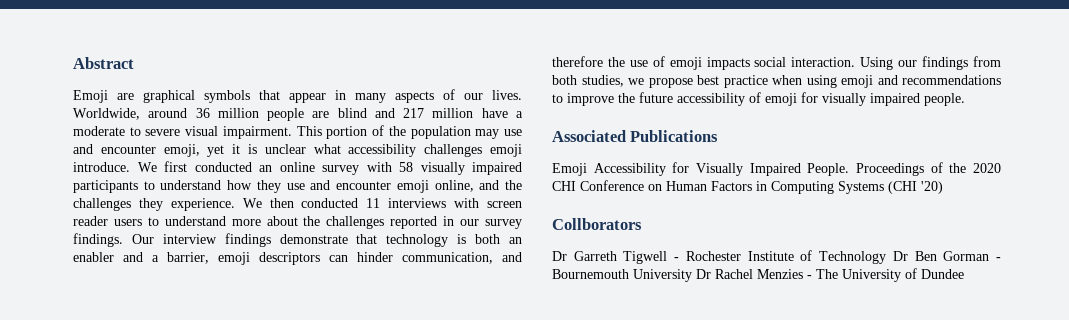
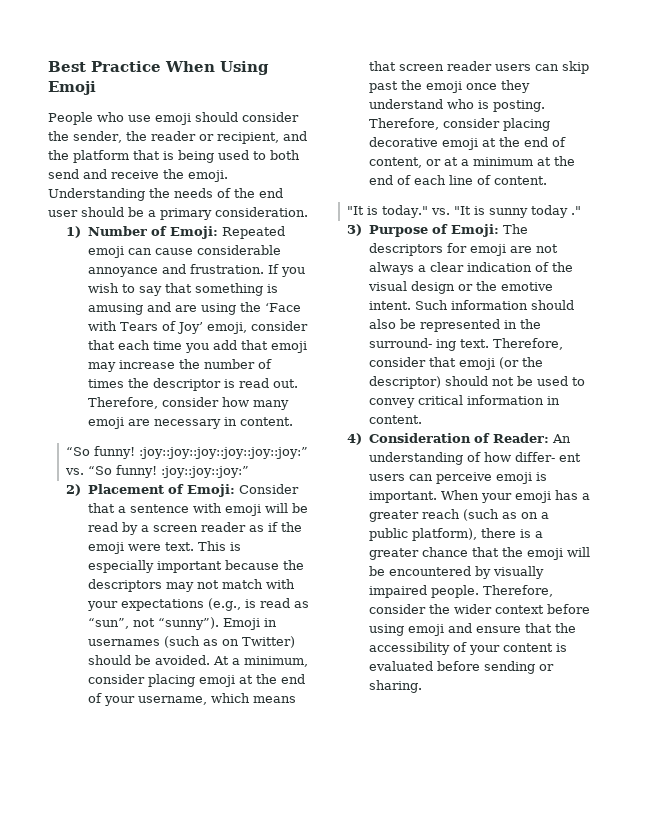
[73,57,134,69] [73,89,522,103] [73,108,523,121] [73,125,523,139] [73,144,522,157] [73,161,522,175] [73,180,523,193] [73,198,523,211] [73,216,523,229] [73,233,523,247] [73,252,522,265] [552,56,1002,70] [552,75,1001,88] [552,92,965,106] [552,130,719,142] [552,162,1001,176] [552,180,943,194] [552,218,642,230] [552,250,1001,264] [552,268,964,282] Abstract // Emoji are graphical symbols that appear in many aspects of our lives. Worldwide, around 36 million people are blind and 217 million have a moderate to severe visual impairment. This portion of the population may use and encounter emoji, yet it is unclear what accessibility challenges emoji introduce. We first conducted an online survey with 58 visually impaired participants to understand how they use and encounter emoji online, and the challenges they experience. We then conducted 11 interviews with screen reader users to understand more about the challenges reported in our survey findings. Our interview findings demonstrate that technology is both an enabler and a barrier, emoji descriptors can hinder communication, and therefore the use of emoji impacts social interaction. Using our findings from both studies, we propose best practice when using emoji and recommendations to improve the future accessibility of emoji for visually impaired people. // Associated Publications // Emoji Accessibility for Visually Impaired People. Proceedings of the 2020 CHI Conference on Human Factors in Computing Systems (CHI '20) // Collborators // Dr Garreth Tigwell - Rochester Institute of Technology Dr Ben Gorman - Bournemouth University Dr Rachel Menzies - The University of Dundee -> [48,61,269,75] [48,81,96,95] [48,112,299,125] [48,131,307,144] [48,150,300,163] [48,169,228,182] [48,188,283,201] [48,207,308,220] [66,226,285,239] [87,245,281,258] [87,264,305,277] [87,283,278,296] [87,302,301,315] [87,321,308,334] [87,340,307,353] [87,359,272,372] [87,378,298,391] [87,397,289,410] [87,417,293,429] [66,446,309,459] [65,465,250,478] [66,484,299,497] [87,503,308,516] [87,522,302,535] [87,541,241,554] [87,560,304,573] [87,579,295,592] [86,598,309,611] [87,617,277,630] [87,636,295,648] [87,655,308,667] [87,674,305,687] [87,693,296,706] [368,61,589,74] [368,80,530,93] [368,99,545,112] [368,118,550,131] [368,137,566,150] [368,156,575,168] [368,175,547,185] [347,205,582,218] [347,224,528,237] [368,243,558,256] [368,262,573,275] [367,281,553,294] [368,300,574,310] [368,319,541,332] [368,338,563,351] [368,357,543,370] [368,376,585,389] [368,395,560,408] [368,415,422,424] [347,433,571,445] [368,452,581,465] [368,472,547,484] [368,490,590,503] [368,509,549,522] [368,528,543,541] [368,547,590,560] [368,566,544,579] [368,585,553,598] [368,604,590,614] [368,623,576,636] [368,642,567,655] [368,661,554,674] [368,680,422,693] Best Practice When Using Emoji // People who use emoji should consider the sender, the reader or recipient, and the platform that is being used to both send and receive the emoji. Understanding the needs of the end user should be a primary consideration. // 1) Number of Emoji: Repeated emoji can cause considerable annoyance and frustration. If you wish to say that something is amusing and are using the ‘Face with Tears of Joy’ emoji, consider that each time you add that emoji may increase the number of times the descriptor is read out. Therefore, consider how many emoji are necessary in content. // “So funny! :joy::joy::joy::joy::joy::joy:” vs. “So funny! :joy::joy::joy:” // 2) Placement of Emoji: Consider that a sentence with emoji will be read by a screen reader as if the emoji were text. This is especially important because the descriptors may not match with your expectations (e.g., is read as “sun”, not “sunny”). Emoji in usernames (such as on Twitter) should be avoided. At a minimum, consider placing emoji at the end of your username, which means that screen reader users can skip past the emoji once they understand who is posting. Therefore, consider placing decorative emoji at the end of content, or at a minimum at the end of each line of content. // "It is today." vs. "It is sunny today ." // 3) Purpose of Emoji: The descriptors for emoji are not always a clear indication of the visual design or the emotive intent. Such information should also be represented in the surround- ing text. Therefore, consider that emoji (or the descriptor) should not be used to convey critical information in content. // 4) Consideration of Reader: An understanding of how differ- ent users can perceive emoji is important. When your emoji has a greater reach (such as on a public platform), there is a greater chance that the emoji will be encountered by visually impaired people. Therefore, consider the wider context before using emoji and ensure that the accessibility of your content is evaluated before sending or sharing.

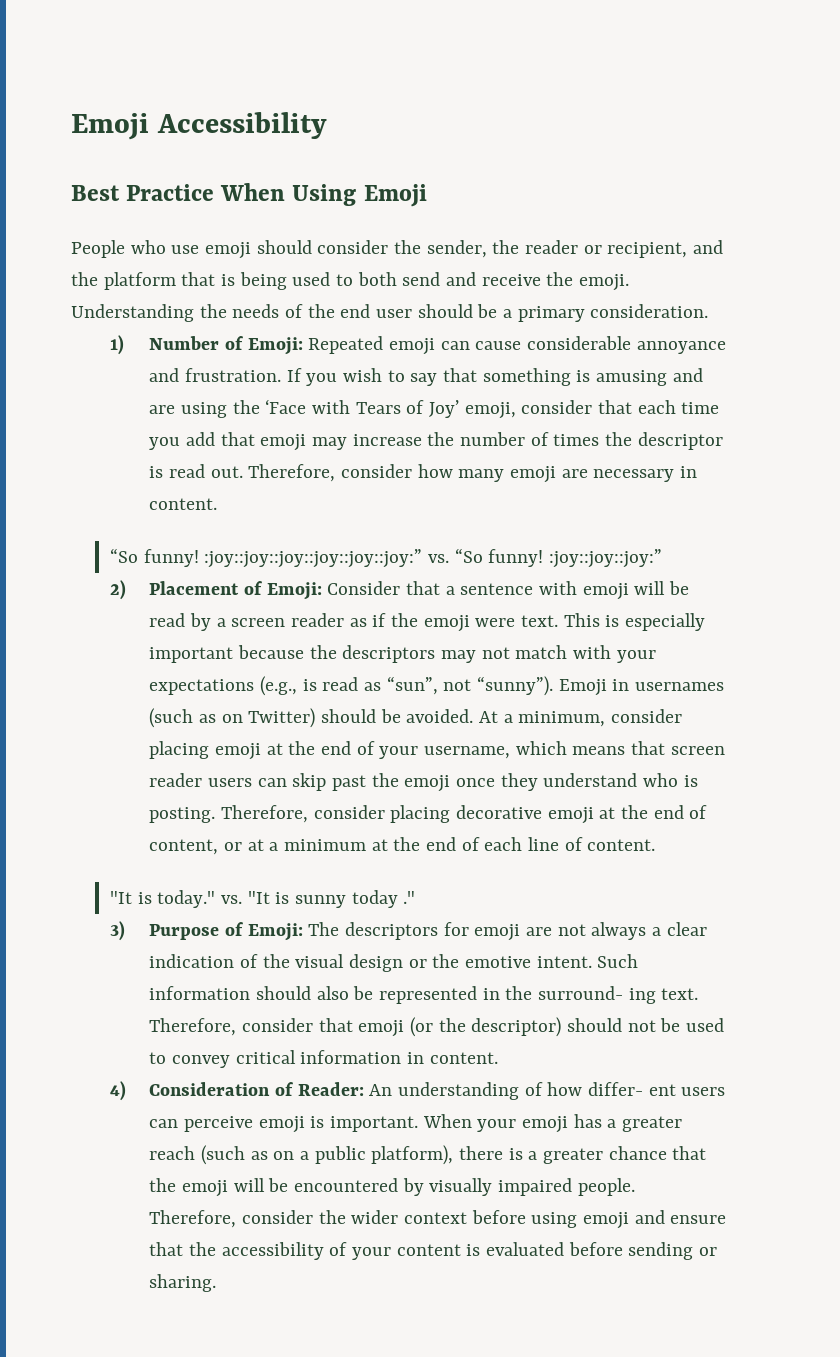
(48, 66) none -> [71,112,327,140] Emoji Accessibility //

